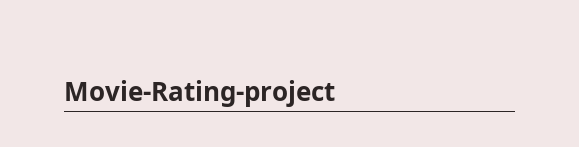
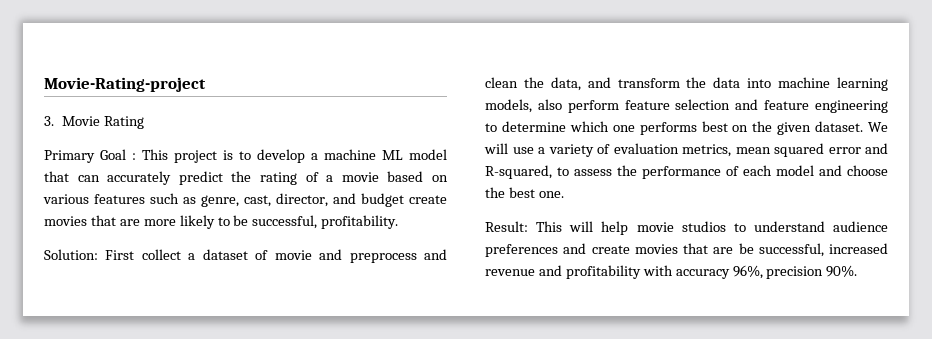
(335, 93) none -> [44,116,144,129] [44,149,447,163] [44,171,449,185] [43,193,447,207] [44,215,399,229] [44,249,448,263] [485,77,888,91] [485,99,889,113] [485,121,888,135] [484,143,888,157] [485,165,888,179] [485,187,564,198] [485,221,888,235] [485,243,888,257] [485,265,858,279] // 3. Movie Rating // Primary Goal : This project is to develop a machine ML model that can accurately predict the rating of a movie based on various features such as genre, cast, director, and budget create movies that are more likely to be successful, profitability. // Solution: First collect a dataset of movie and preprocess and clean the data, and transform the data into machine learning models, also perform feature selection and feature engineering to determine which one performs best on the given dataset. We will use a variety of evaluation metrics, mean squared error and R-squared, to assess the performance of each model and choose the best one. // Result: This will help movie studios to understand audience preferences and create movies that are be successful, increased revenue and profitability with accuracy 96%, precision 90%.

